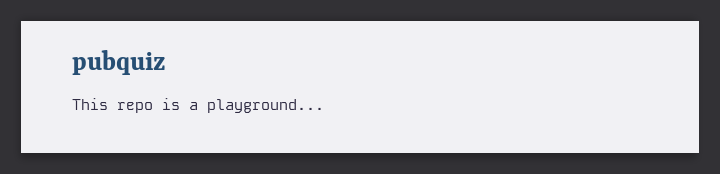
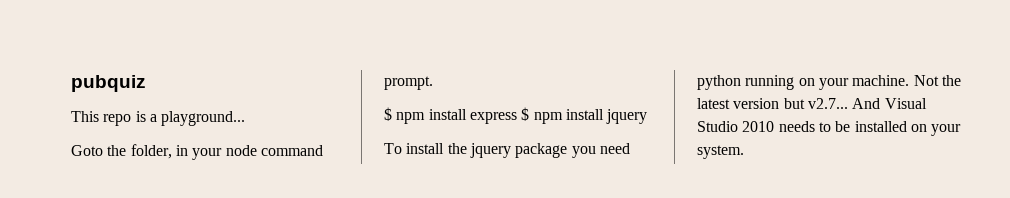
(324, 106) none -> [71,144,323,160] [384,76,433,90] [384,107,648,124] [384,143,630,158] [697,75,961,90] [697,98,927,109] [697,121,962,136] [697,145,744,159] // Goto the folder, in your node command prompt. // $ npm install express $ npm install jquery // To install the jquery package you need python running on your machine. Not the latest version but v2.7... And Visual Studio 2010 needs to be installed on your system.

